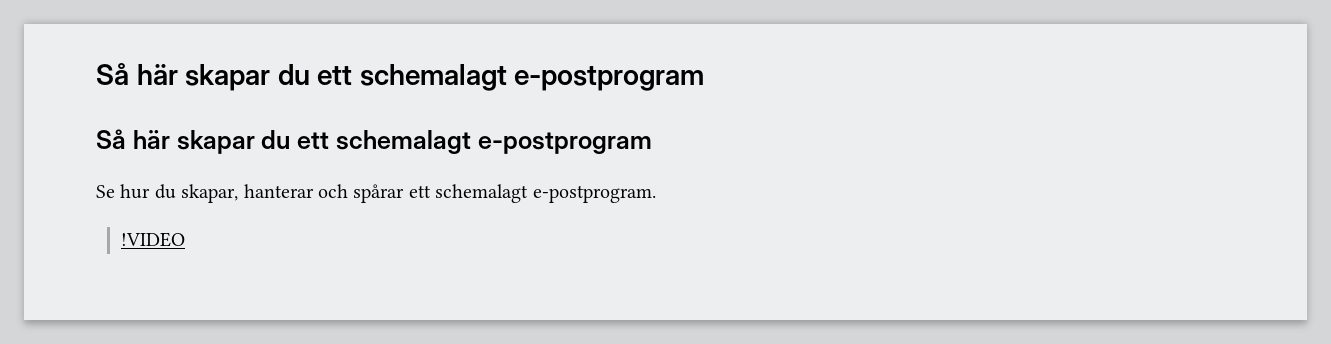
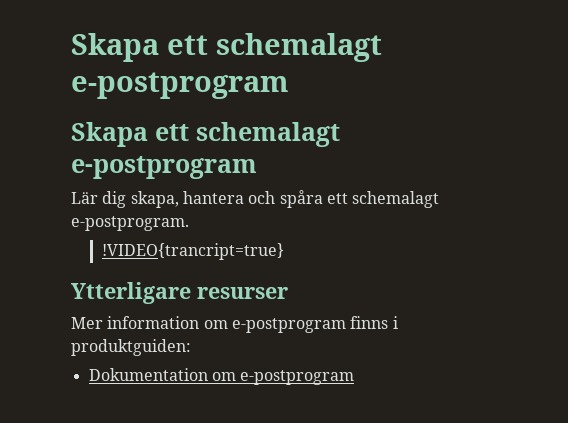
[96,63,705,91] [96,129,652,154] [96,184,656,203] [120,232,185,247] Så här skapar du ett schemalagt e-postprogram // Så här skapar du ett schemalagt e-postprogram // Se hur du skapar, hanterar och spårar ett schemalagt e-postprogram. // !VIDEO -> [71,33,382,62] [71,72,289,99] [71,122,340,147] [71,156,257,179] [71,190,440,208] [71,216,189,231] [101,243,284,260] [71,282,288,304] [71,316,398,333] [71,339,191,356] [88,368,355,385] Skapa ett schemalagt e-postprogram // Skapa ett schemalagt e-postprogram // Lär dig skapa, hantera och spåra ett schemalagt e-postprogram. // !VIDEO{trancript=true} // Ytterligare resurser // Mer information om e-postprogram finns i produktguiden: // Dokumentation om e-postprogram

